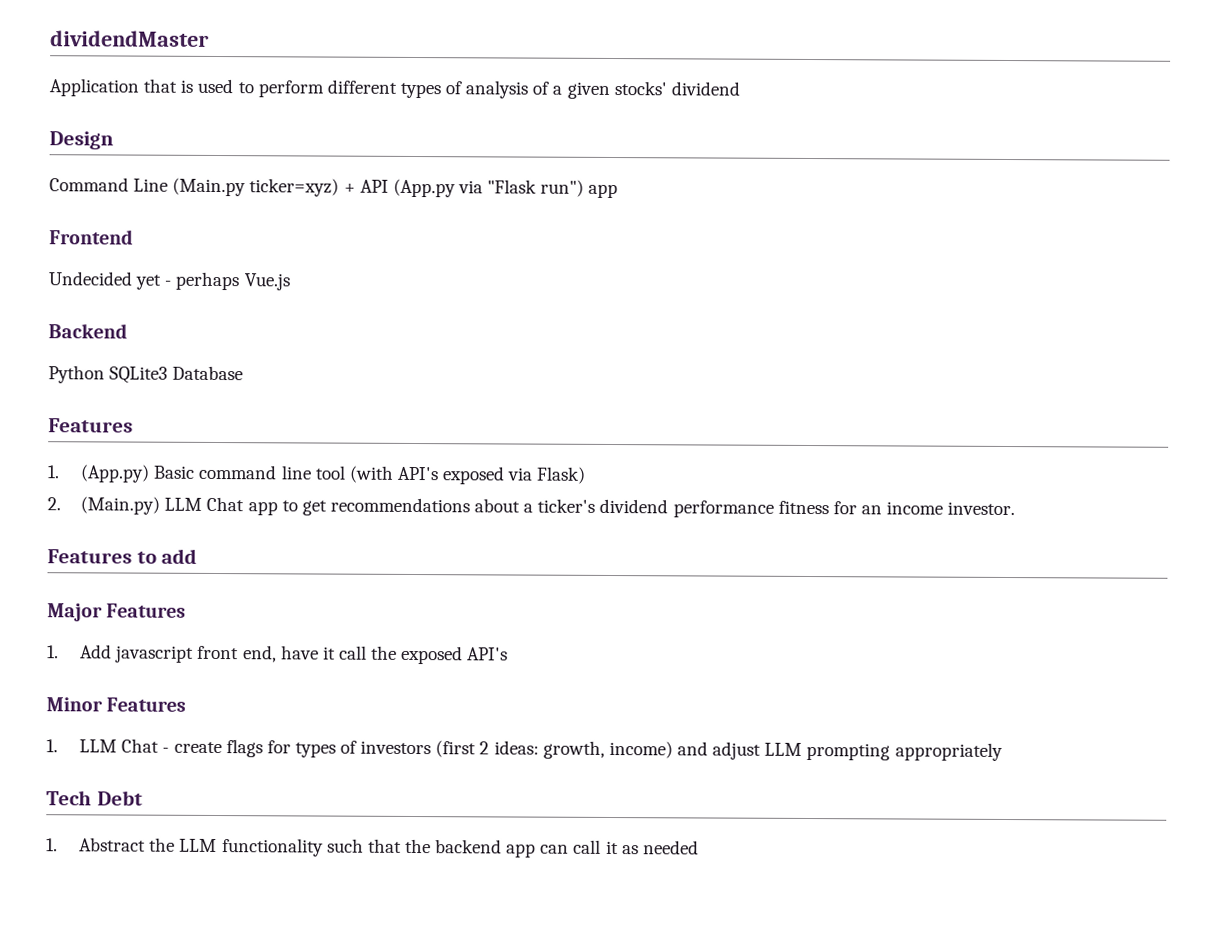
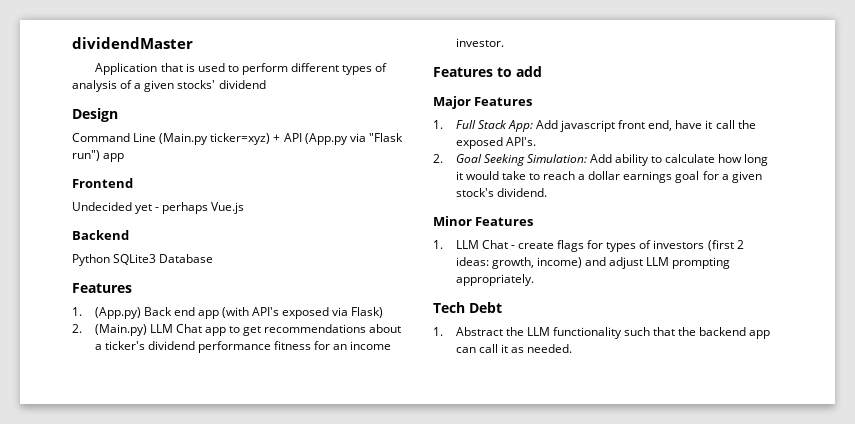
[153,464,346,480] Basic command line tool -> [143,307,219,319] Back end app
(59, 652) none -> [455,120,533,132] Full Stack App:
[467,647,509,661] API's -> [505,137,536,146] [433,154,769,166] [455,171,762,183] [455,188,547,197] API's. // 2. Goal Seeking Simulation: Add ability to calculate how long it would take to reach a dollar earnings goal for a given stock's dividend.
[894,742,1003,761] appropriately -> [455,274,534,286] appropriately.
[642,840,699,855] needed -> [527,344,573,353] needed.

